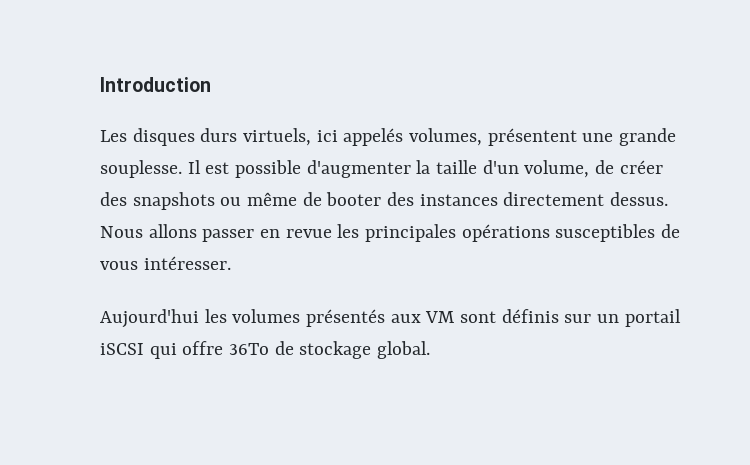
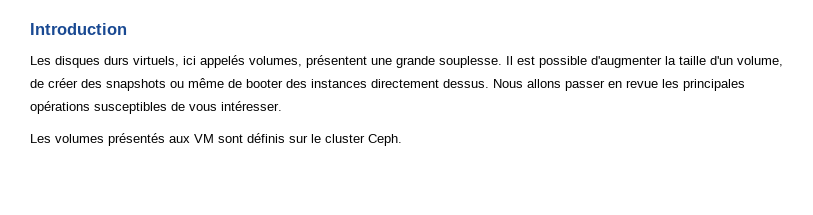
[100,309,227,328] Aujourd'hui les -> [30,134,51,143] Les
[597,309,681,327] [100,341,431,359] un portail iSCSI qui offre 36To de stockage global. -> [311,134,402,146] le cluster Ceph.

